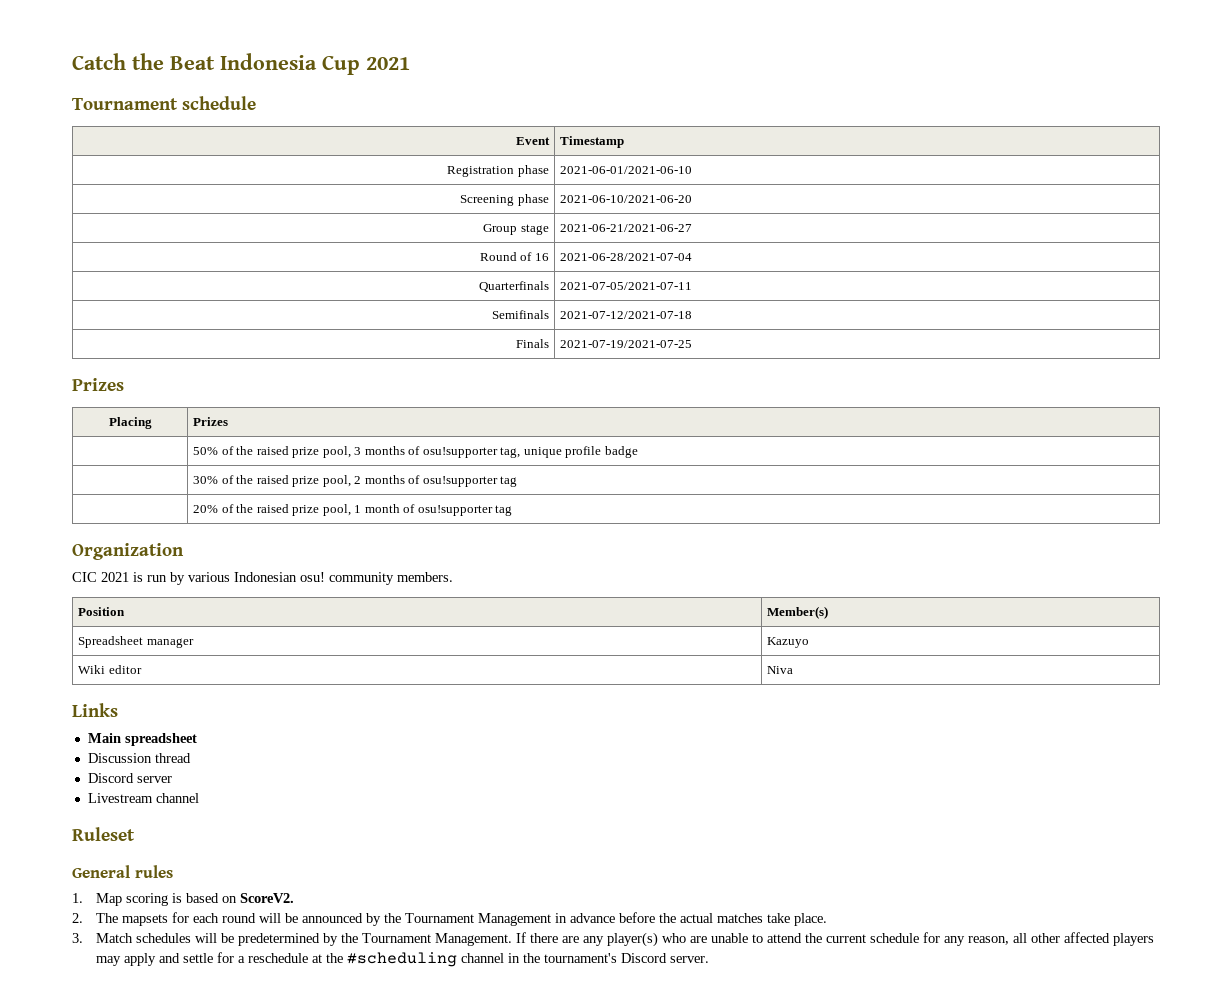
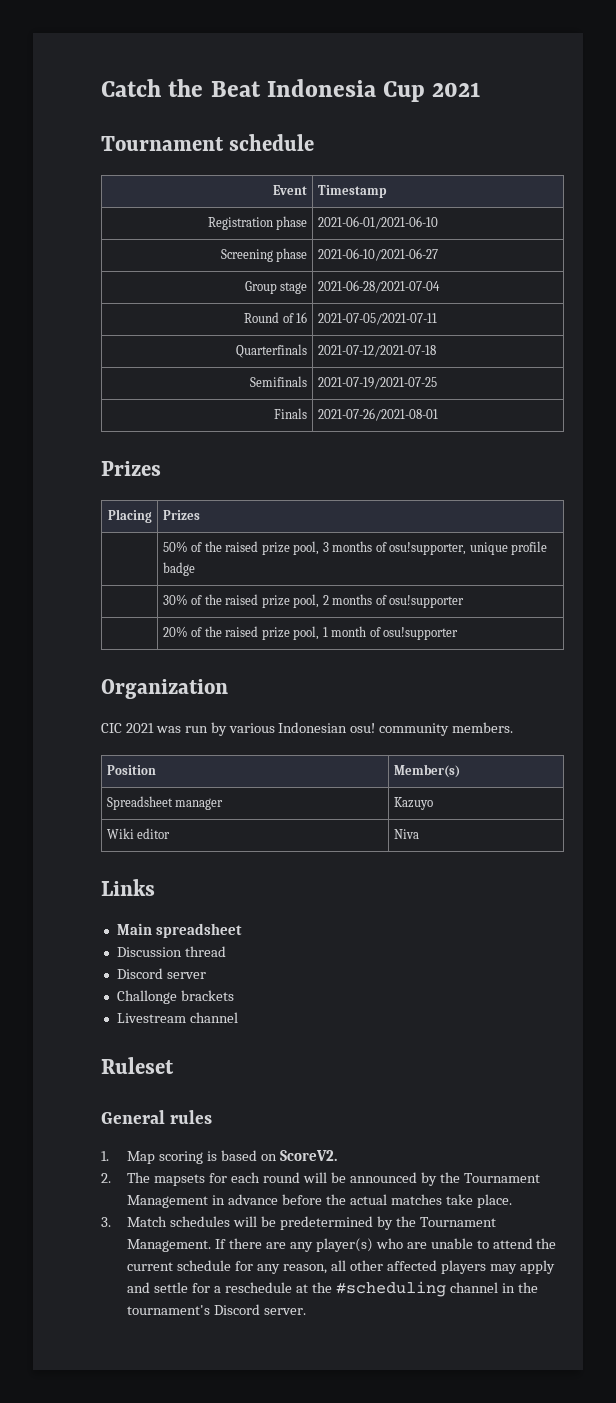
[560,195,693,203] 2021-06-10/2021-06-20 -> [317,248,438,261] 2021-06-10/2021-06-27
[560,224,693,232] 2021-06-21/2021-06-27 -> [317,280,440,293] 2021-06-28/2021-07-04
[560,253,693,261] 2021-06-28/2021-07-04 -> [317,313,437,325] 2021-07-05/2021-07-11
[560,282,693,290] 2021-07-05/2021-07-11 -> [317,345,436,357] 2021-07-12/2021-07-18
[560,311,693,319] 2021-07-12/2021-07-18 -> [317,377,437,389] 2021-07-19/2021-07-25
[560,340,693,348] 2021-07-19/2021-07-25 -> [317,408,438,421] 2021-07-26/2021-08-01
[422,447,521,458] osu!supporter tag, -> [389,542,467,555] osu!supporter,
[500,476,518,487] tag -> (465, 601) none
[495,505,513,516] tag -> (459, 633) none
[133,572,143,582] is -> [155,726,181,733] was
(172, 779) none -> [116,990,234,1004] // Challonge brackets

